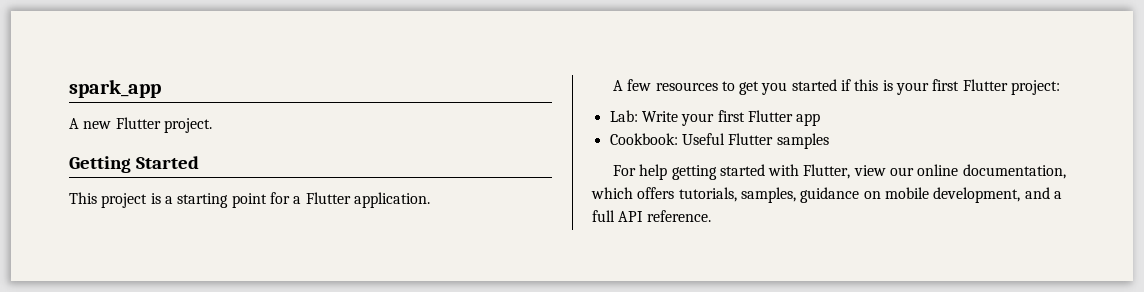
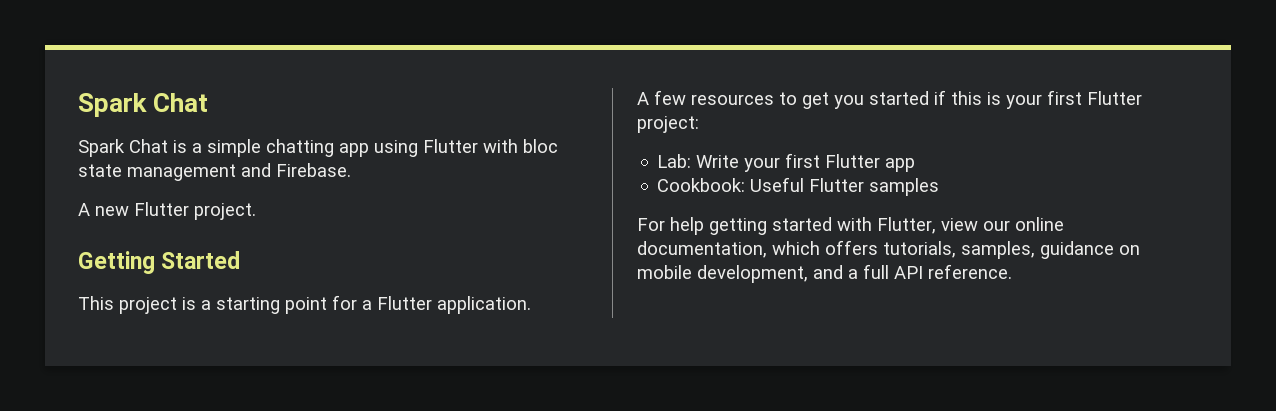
[69,79,161,98] spark_app -> [78,93,209,117] [78,139,558,157] [78,163,351,181] Spark Chat // Spark Chat is a simple chatting app using Flutter with bloc state management and Firebase.

